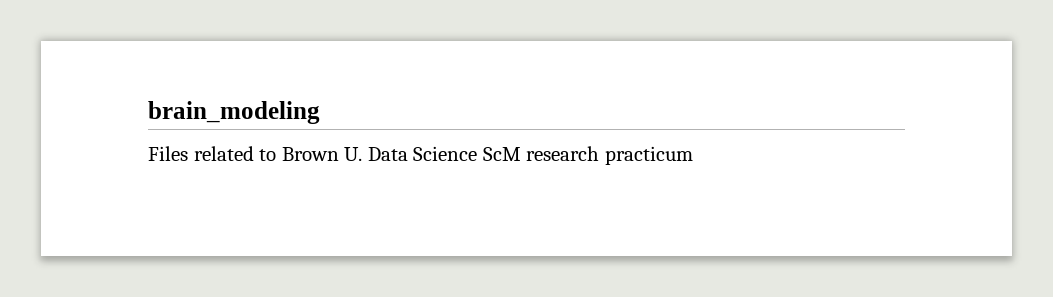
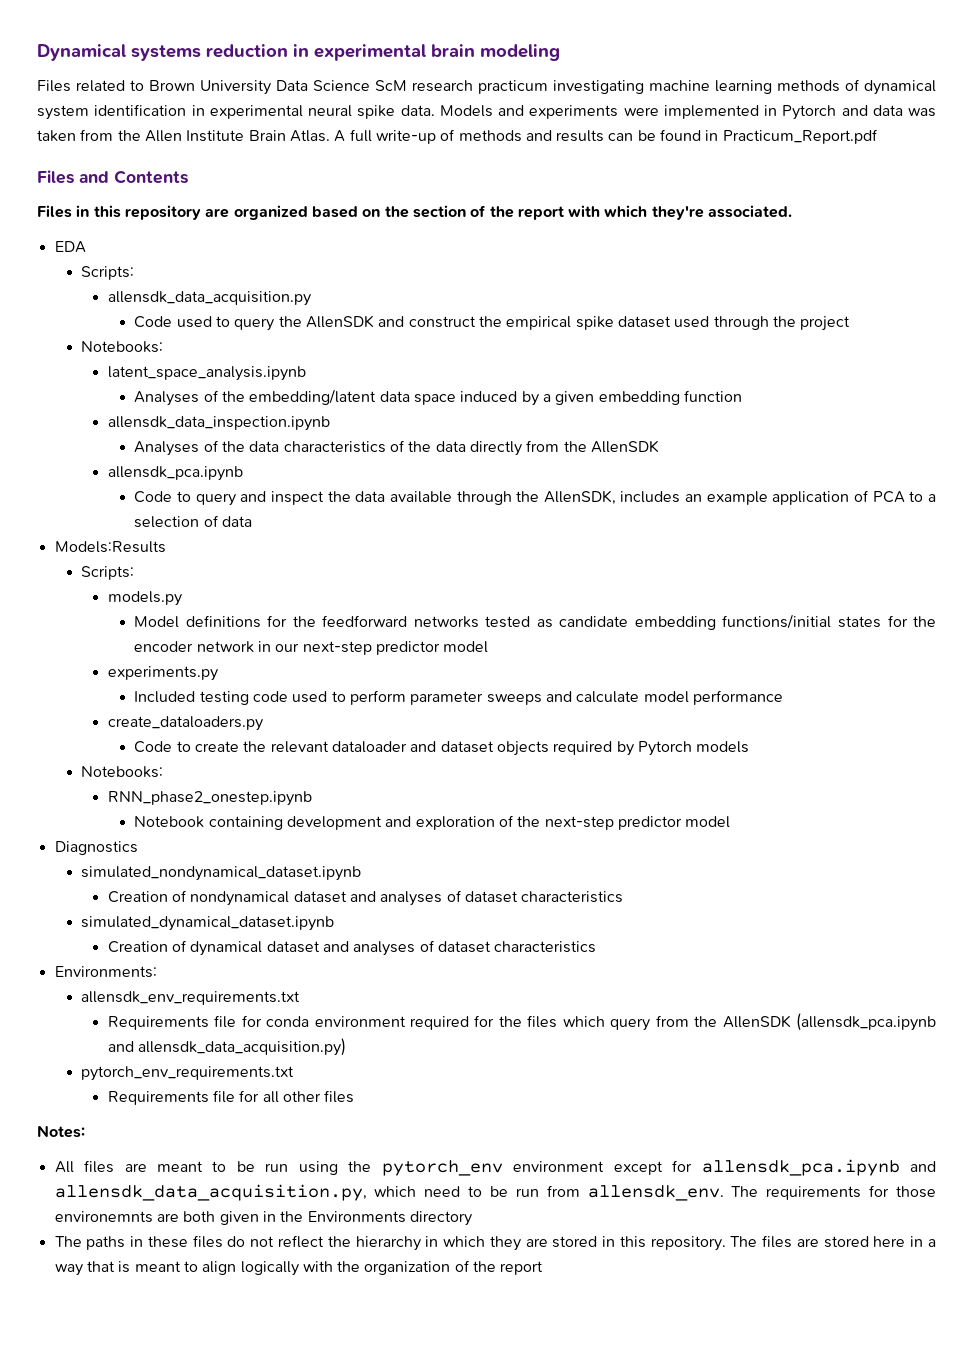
[148,101,320,124] brain_modeling -> [37,44,560,61] Dynamical systems reduction in experimental brain modeling
[344,147,363,161] U. -> [200,80,271,95] University
(693, 155) none -> [553,79,936,95] [37,104,936,120] [37,129,878,144] [37,170,188,184] [37,205,793,220] [54,241,86,253] [81,266,135,280] [107,291,311,306] [134,315,851,331] [81,341,164,353] [107,366,306,381] [134,389,742,406] [107,416,330,431] [134,440,659,456] [107,466,243,481] [134,490,937,506] [134,515,253,528] [54,541,166,553] [81,566,135,580] [107,591,182,606] [134,614,937,630] [134,641,489,655] [107,666,218,681] [134,690,783,705] [107,716,263,731] [134,741,750,756] [81,766,164,778] [107,791,312,806] [134,815,731,830] [54,841,138,855] [81,866,362,881] [107,890,624,906] [81,916,335,931] [107,940,597,956] [54,966,157,978] [81,991,301,1005] [107,1013,937,1031] [107,1038,347,1056] [81,1066,295,1081] [107,1090,355,1105] [37,1125,85,1138] [54,1159,936,1176] [54,1184,937,1201] [54,1211,472,1226] [54,1235,936,1251] [54,1260,544,1276] investigating machine learning methods of dynamical system identification in experimental neural spike data. Models and experiments were implemented in Pytorch and data was taken from the Allen Institute Brain Atlas. A full write-up of methods and results can be found in Practicum_Report.pdf // Files and Contents // Files in this repository are organized based on the section of the report with which they're associated. // EDA // Scripts: // allensdk_data_acquisition.py // Code used to query the AllenSDK and construct the empirical spike dataset used through the project // Notebooks: // latent_space_analysis.ipynb // Analyses of the embedding/latent data space induced by a given embedding function // allensdk_data_inspection.ipynb // Analyses of the data characteristics of the data directly from the AllenSDK // allensdk_pca.ipynb // Code to query and inspect the data available through the AllenSDK, includes an example application of PCA to a selection of data // Models:Results // Scripts: // models.py // Model definitions for the feedforward networks tested as candidate embedding functions/initial states for the encoder network in our next-step predictor model // experiments.py // Included testing code used to perform parameter sweeps and calculate model performance // create_dataloaders.py // Code to create the relevant dataloader and dataset objects required by Pytorch models // Notebooks: // RNN_phase2_onestep.ipynb // Notebook containing development and exploration of the next-step predictor model // Diagnostics // simulated_nondynamical_dataset.ipynb // Creation of nondynamical dataset and analyses of dataset characteristics // simulated_dynamical_dataset.ipynb // Creation of dynamical dataset and analyses of dataset characteristics // Environments: // allensdk_env_requirements.txt // Requirements file for conda environment required for the files which query from the AllenSDK (allensdk_pca.ipynb and allensdk_data_acquisition.py) // pytorch_env_requirements.txt // Requirements file for all other files // Notes: // All files are meant to be run using the pytorch_env environment except for allensdk_pca.ipynb and allensdk_data_acquisition.py, which need to be run from allensdk_env. The requirements for those environemnts are both given in the Environments directory // The paths in these files do not reflect the hierarchy in which they are stored in this repository. The files are stored here in a way that is meant to align logically with the organization of the report

